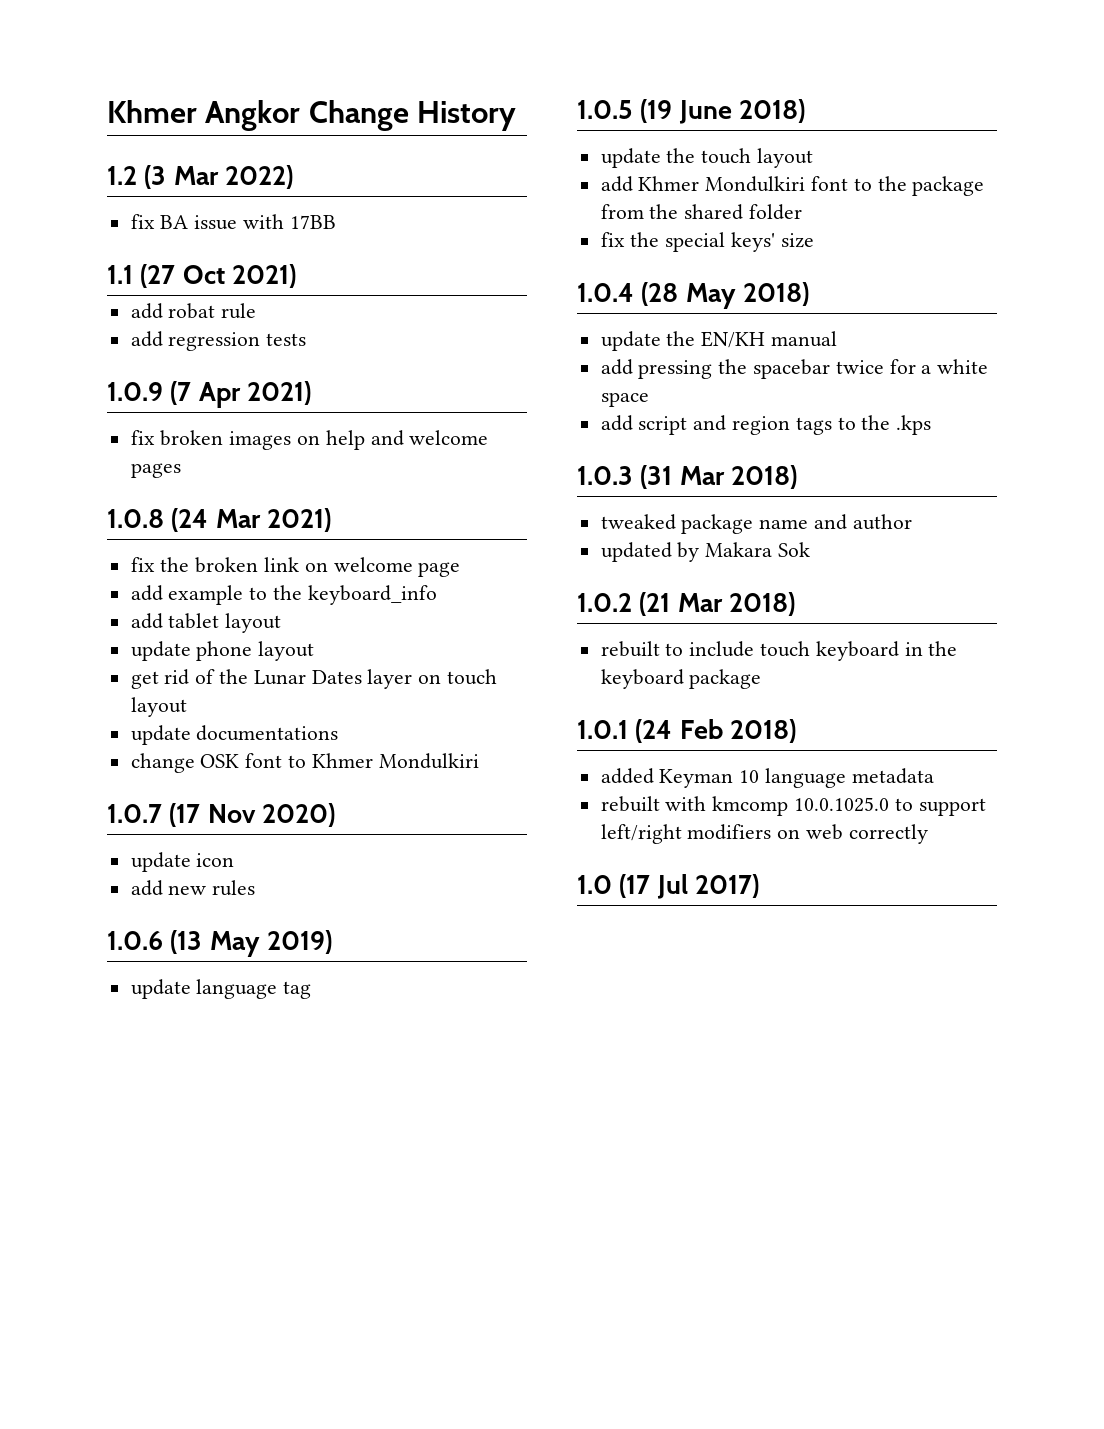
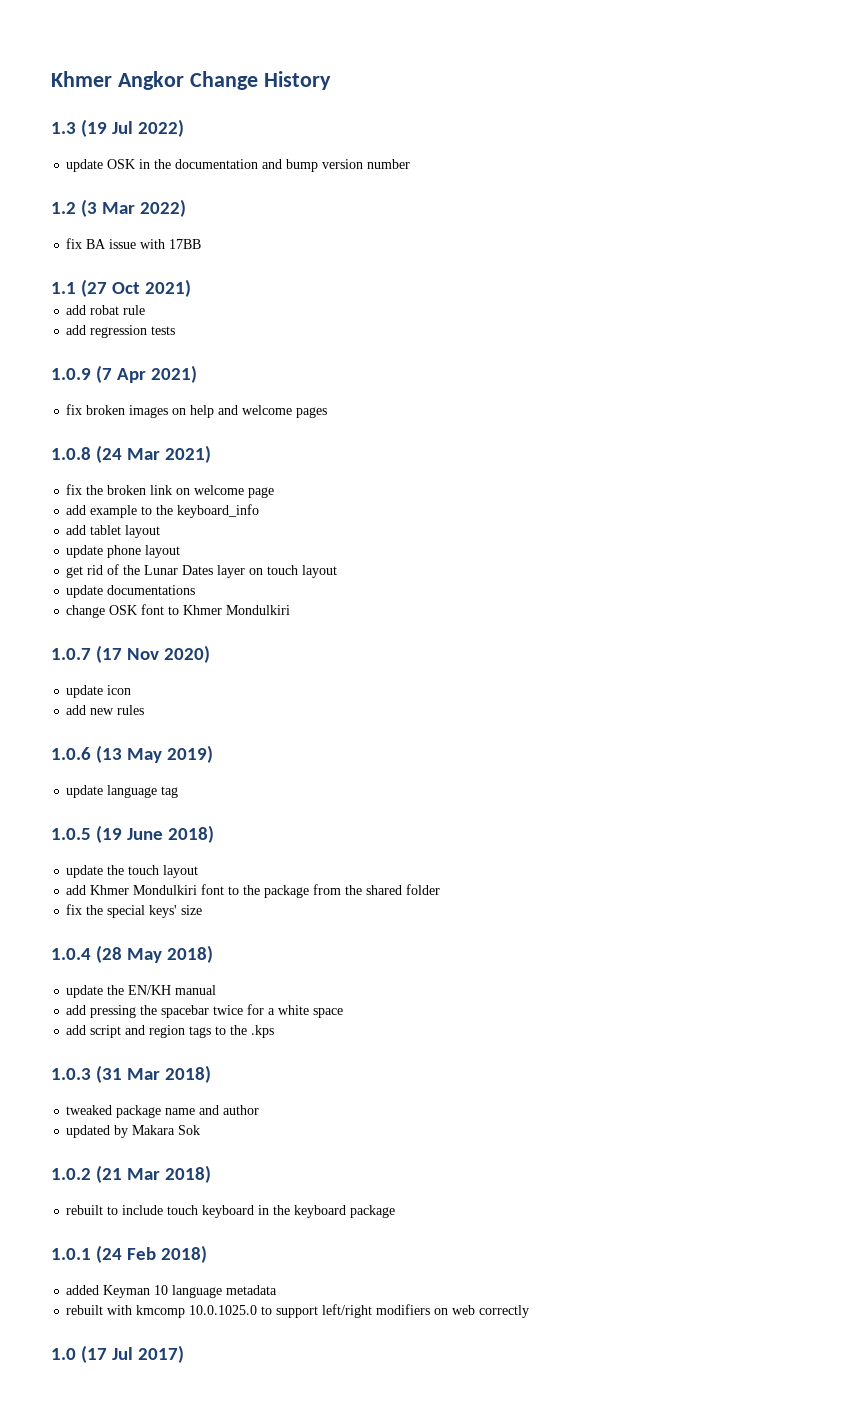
(517, 116) none -> [51,119,185,137] [66,159,411,172] // 1.3 (19 Jul 2022) // update OSK in the documentation and bump version number

